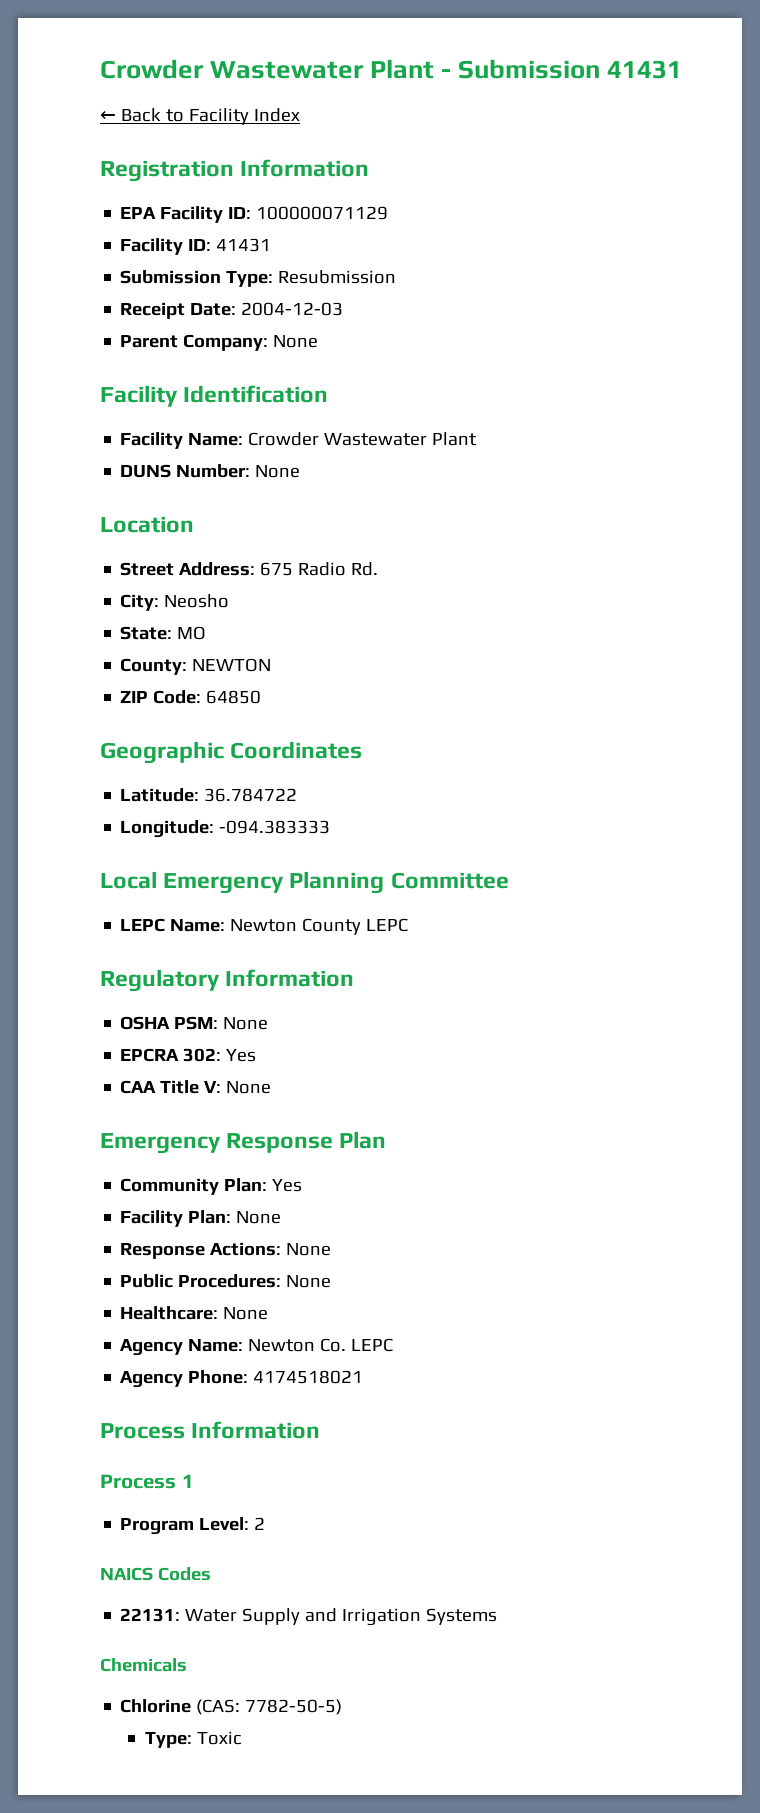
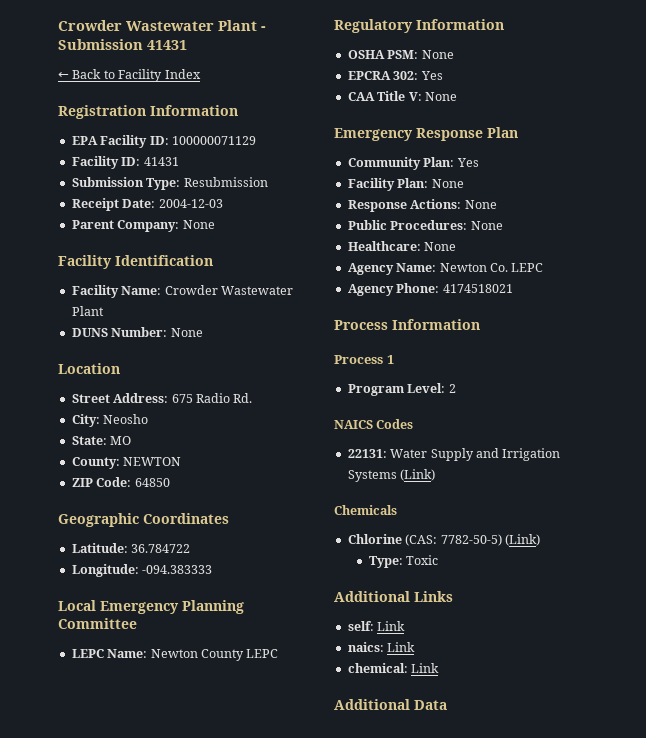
(498, 1616) none -> [400,469,436,481] (Link)
(343, 1707) none -> [504,534,540,546] (Link)
(242, 1738) none -> [334,591,453,602] [347,621,406,631] [347,642,416,652] [347,663,440,673] [334,699,447,710] // Additional Links // self: Link // naics: Link // chemical: Link // Additional Data

